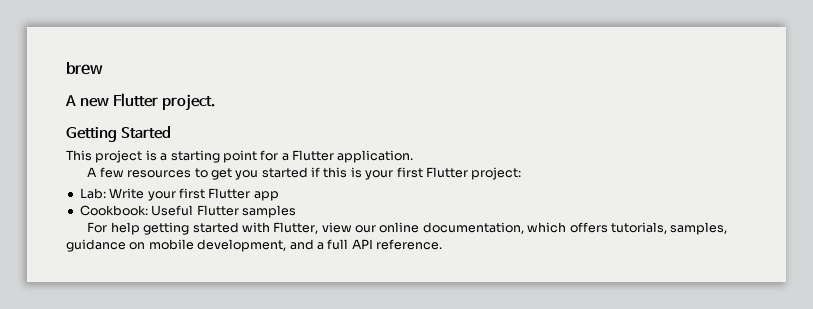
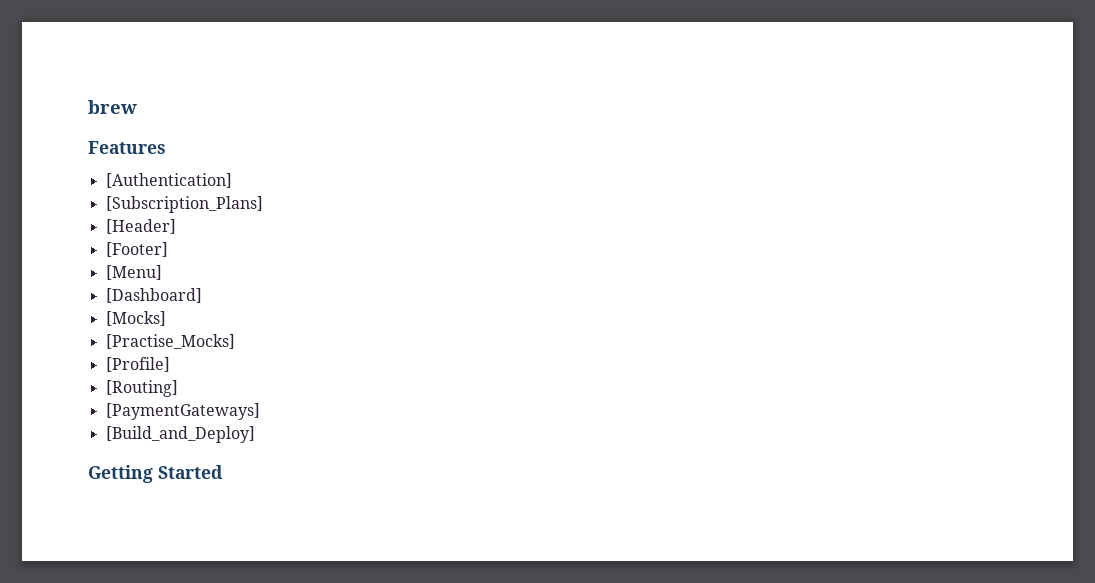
[65,93,216,111] [66,126,172,142] [66,150,414,163] [87,167,522,180] [79,188,279,201] [79,205,296,218] [87,222,728,235] [66,239,442,252] A new Flutter project. // Getting Started // This project is a starting point for a Flutter application. // A few resources to get you started if this is your first Flutter project: // Lab: Write your first Flutter app // Cookbook: Useful Flutter samples // For help getting started with Flutter, view our online documentation, which offers tutorials, samples, guidance on mobile development, and a full API reference. -> [88,141,166,154] [105,173,232,188] [105,196,263,213] [105,219,176,234] [105,242,168,257] [105,265,162,280] [105,288,202,303] [105,311,166,326] [105,334,235,349] [105,357,170,372] [105,380,178,397] [105,403,260,420] [105,426,255,443] [88,465,223,483] Features // [Authentication] // [Subscription_Plans] // [Header] // [Footer] // [Menu] // [Dashboard] // [Mocks] // [Practise_Mocks] // [Profile] // [Routing] // [PaymentGateways] // [Build_and_Deploy] // Getting Started

